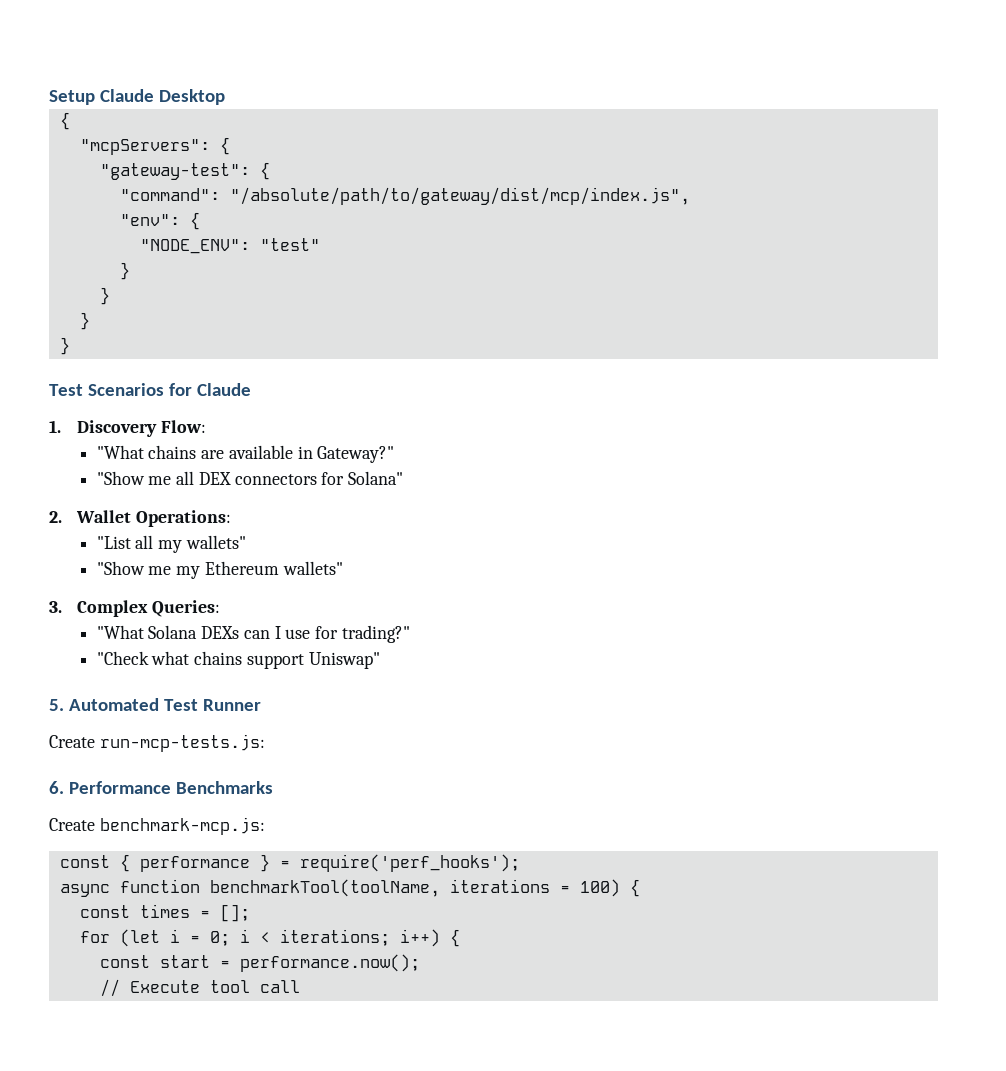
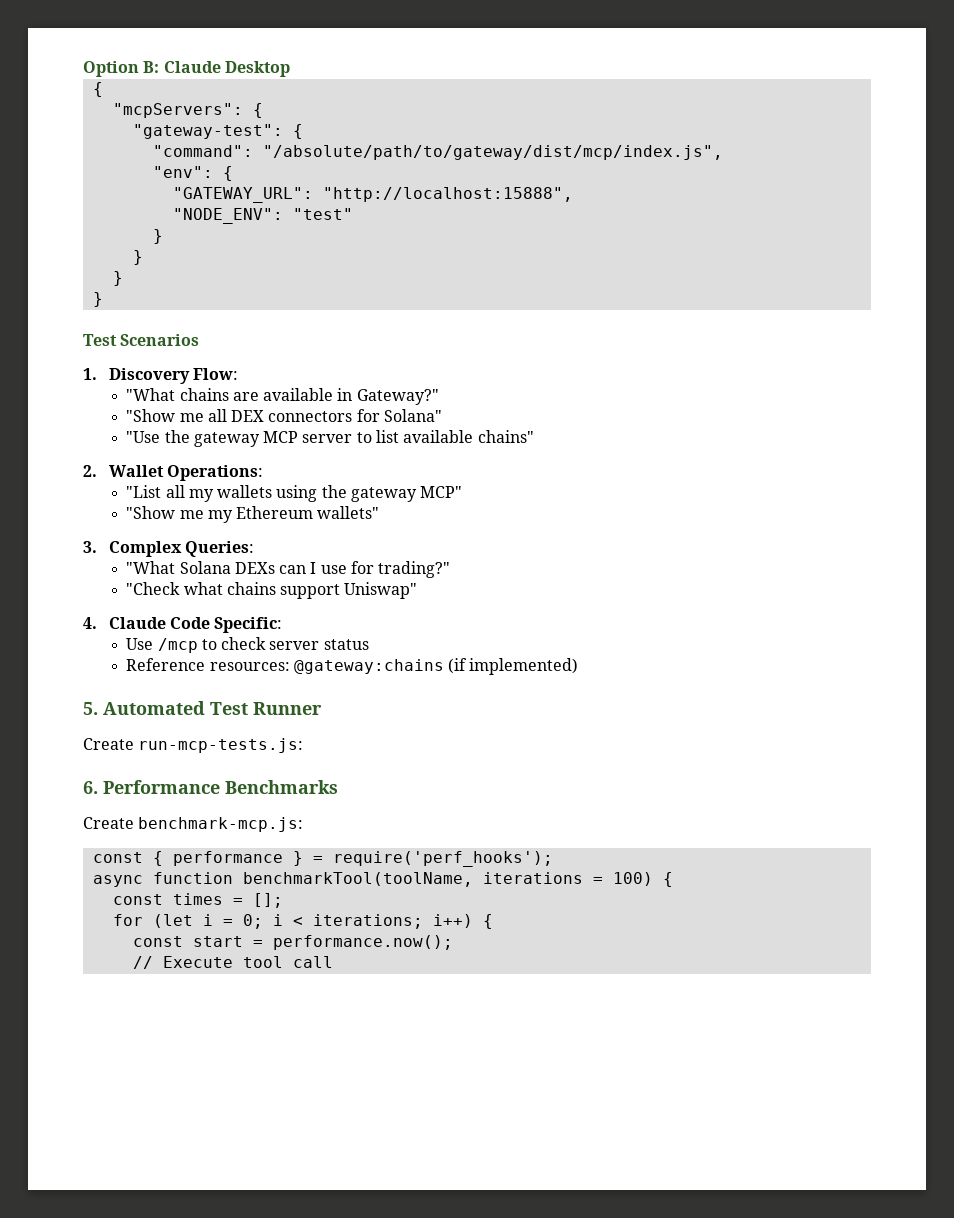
[49,90,95,105] Setup -> [83,61,160,77] Option B:
(200, 221) none -> [172,187,573,203] // "GATEWAY_URL": "http://localhost:15888",
[168,383,251,396] for Claude -> (200, 340) none
(403, 478) none -> [126,430,534,447] // "Use the gateway MCP server to list available chains"
[185,535,246,549] wallets" -> [217,485,463,502] wallets using the gateway MCP"
(380, 660) none -> [83,617,283,633] [126,637,369,653] [126,658,579,675] // 4. Claude Code Specific: // Use /mcp to check server status // Reference resources: @gateway:chains (if implemented)

